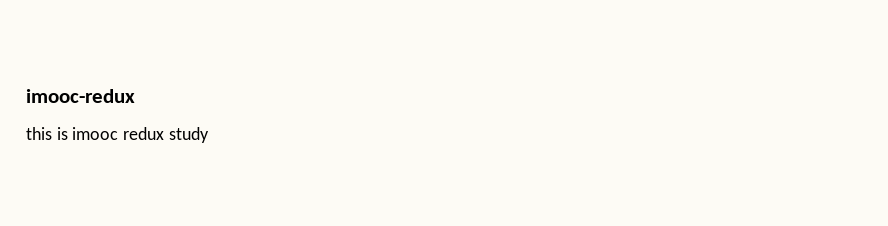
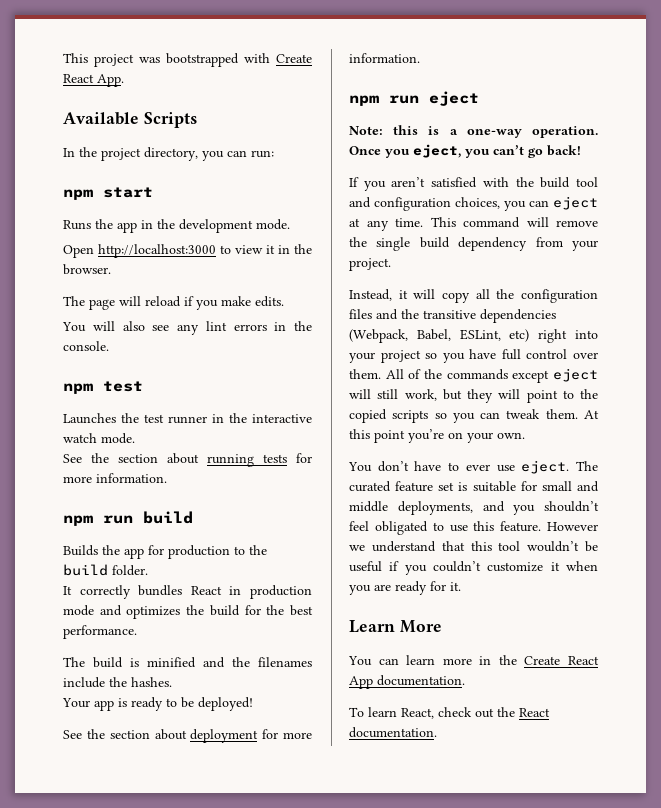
[26,89,135,103] [26,127,209,143] imooc-redux // this is imooc redux study -> [63,53,312,67] [63,74,124,87] [63,112,197,128] [63,147,274,161] [63,187,153,200] [63,219,290,233] [63,244,312,258] [63,264,111,275] [63,296,284,310] [62,321,312,335] [63,341,109,351] [63,381,143,394] [63,413,312,424] [63,433,135,444] [63,453,312,467] [63,473,167,483] [63,511,193,526] [63,545,267,559] [63,564,148,576] [63,585,312,599] [63,605,313,619] [63,625,137,639] [63,657,312,668] [63,677,172,688] [62,697,253,711] [63,729,312,743] [349,53,420,63] [349,91,479,106] [349,125,598,138] [349,144,581,158] [349,177,598,191] [349,196,598,211] [349,217,598,231] [349,237,598,251] [349,258,391,271] [349,289,598,303] [349,309,556,323] [349,329,598,343] [349,349,598,363] [349,368,598,383] [349,389,598,403] [349,409,599,423] [349,429,525,443] [348,460,598,474] [349,481,599,492] [349,501,599,515] [349,521,598,535] [349,541,598,552] [349,561,598,575] [349,581,461,595] [349,620,442,633] [348,655,599,666] [349,675,465,689] [349,707,550,719] [349,727,437,738] This project was bootstrapped with Create React App. // Available Scripts // In the project directory, you can run: // npm start // Runs the app in the development mode. // Open http://localhost:3000 to view it in the browser. // The page will reload if you make edits. // You will also see any lint errors in the console. // npm test // Launches the test runner in the interactive watch mode. // See the section about running tests for more information. // npm run build // Builds the app for production to the build folder. // It correctly bundles React in production mode and optimizes the build for the best performance. // The build is minified and the filenames include the hashes. // Your app is ready to be deployed! // See the section about deployment for more information. // npm run eject // Note: this is a one-way operation. Once you eject, you can’t go back! // If you aren’t satisfied with the build tool and configuration choices, you can eject at any time. This command will remove the single build dependency from your project. // Instead, it will copy all the configuration files and the transitive dependencies (Webpack, Babel, ESLint, etc) right into your project so you have full control over them. All of the commands except eject will still work, but they will point to the copied scripts so you can tweak them. At this point you’re on your own. // You don’t have to ever use eject. The curated feature set is suitable for small and middle deployments, and you shouldn’t feel obligated to use this feature. However we understand that this tool wouldn’t be useful if you couldn’t customize it when you are ready for it. // Learn More // You can learn more in the Create React App documentation. // To learn React, check out the React documentation.

